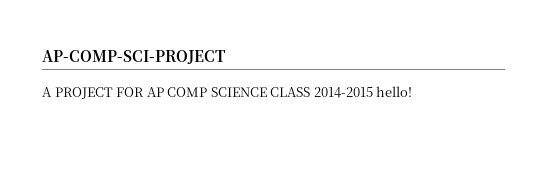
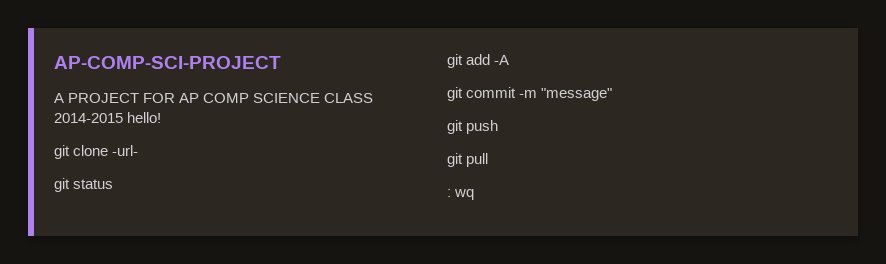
(413, 91) none -> [54,145,139,159] [54,178,114,192] [447,54,510,68] [447,87,613,101] [447,120,499,134] [447,153,489,167] [447,189,475,200] // git clone -url- // git status // git add -A // git commit -m "message" // git push // git pull // : wq

